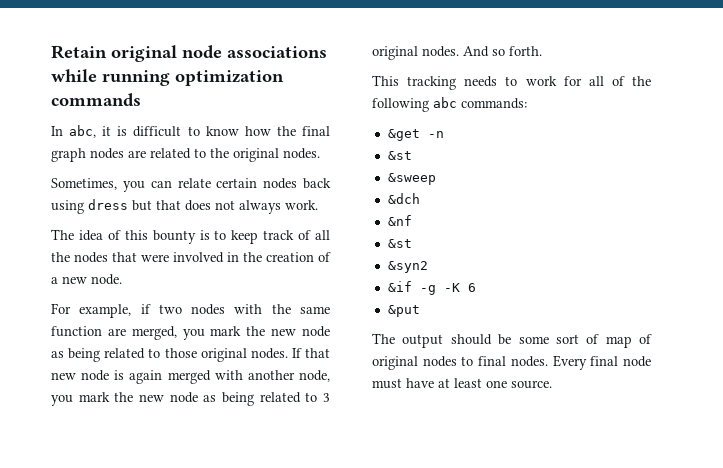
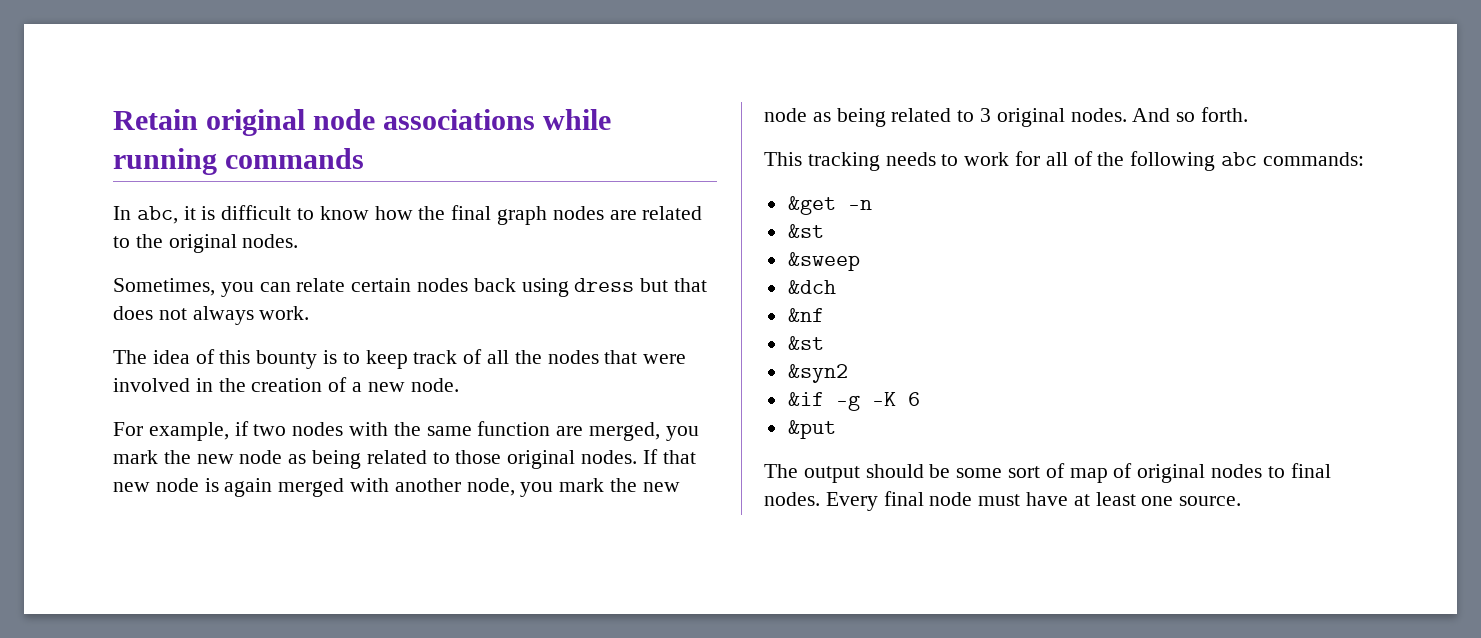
[175,70,284,86] optimization -> (217, 161) none

